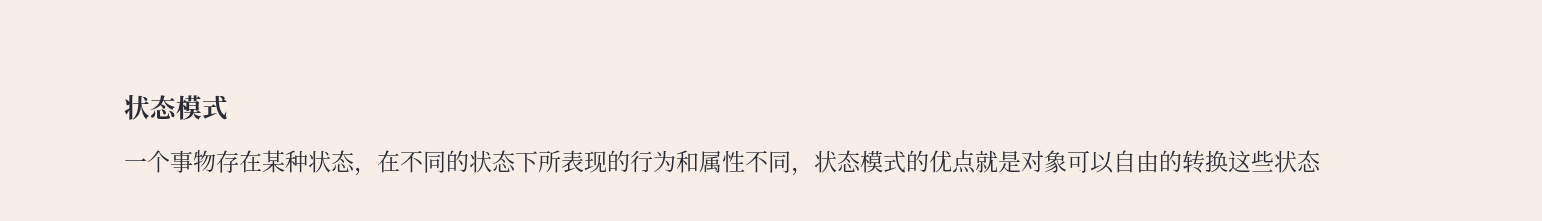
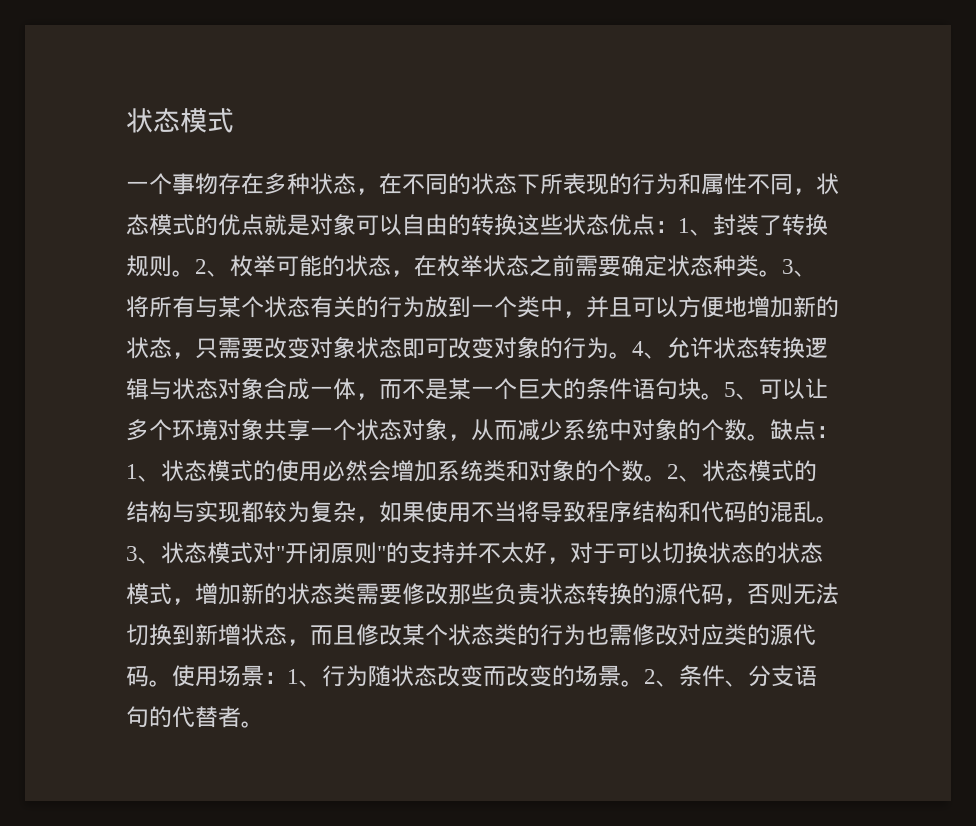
[262,150,285,173] 某 -> [264,173,287,195] 多
(1321, 161) none -> [609,214,828,236] [126,255,817,277] [126,296,839,318] [126,336,828,359] [126,377,828,400] [126,418,839,441] [126,459,817,482] [126,501,839,523] [126,542,823,564] [126,583,839,605] [126,624,816,646] [126,665,817,687] [126,706,264,728] 优点：1、封装了转换规则。2、枚举可能的状态，在枚举状态之前需要确定状态种类。3、将所有与某个状态有关的行为放到一个类中，并且可以方便地增加新的状态，只需要改变对象状态即可改变对象的行为。4、允许状态转换逻辑与状态对象合成一体，而不是某一个巨大的条件语句块。5、可以让多个环境对象共享一个状态对象，从而减少系统中对象的个数。缺点：1、状态模式的使用必然会增加系统类和对象的个数。2、状态模式的结构与实现都较为复杂，如果使用不当将导致程序结构和代码的混乱。3、状态模式对"开闭原则"的支持并不太好，对于可以切换状态的状态模式，增加新的状态类需要修改那些负责状态转换的源代码，否则无法切换到新增状态，而且修改某个状态类的行为也需修改对应类的源代码。使用场景：1、行为随状态改变而改变的场景。2、条件、分支语句的代替者。

